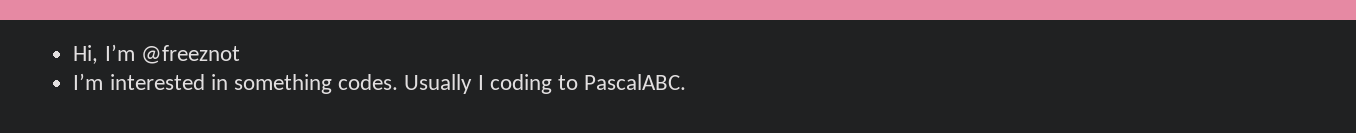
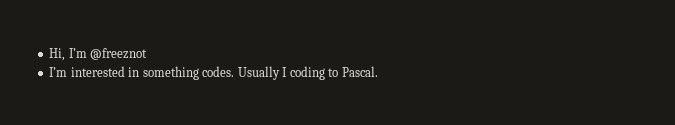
[584,74,687,90] PascalABC. -> [341,66,378,77] Pascal.

